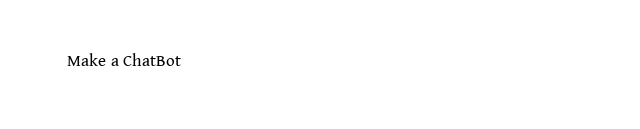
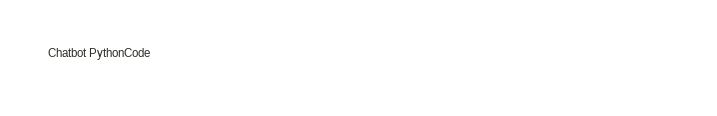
[67,53,182,66] Make a ChatBot -> [48,48,151,60] Chatbot PythonCode

